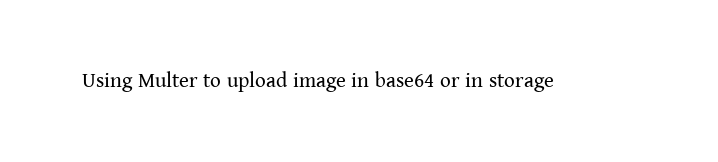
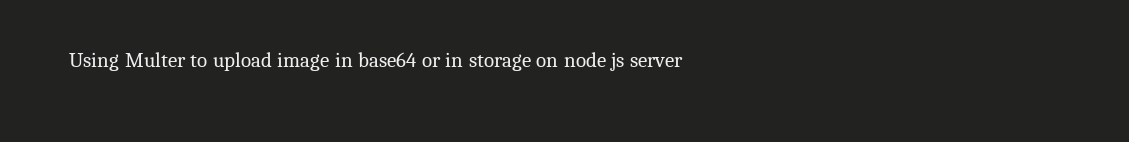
(555, 83) none -> [536,52,683,71] on node js server

